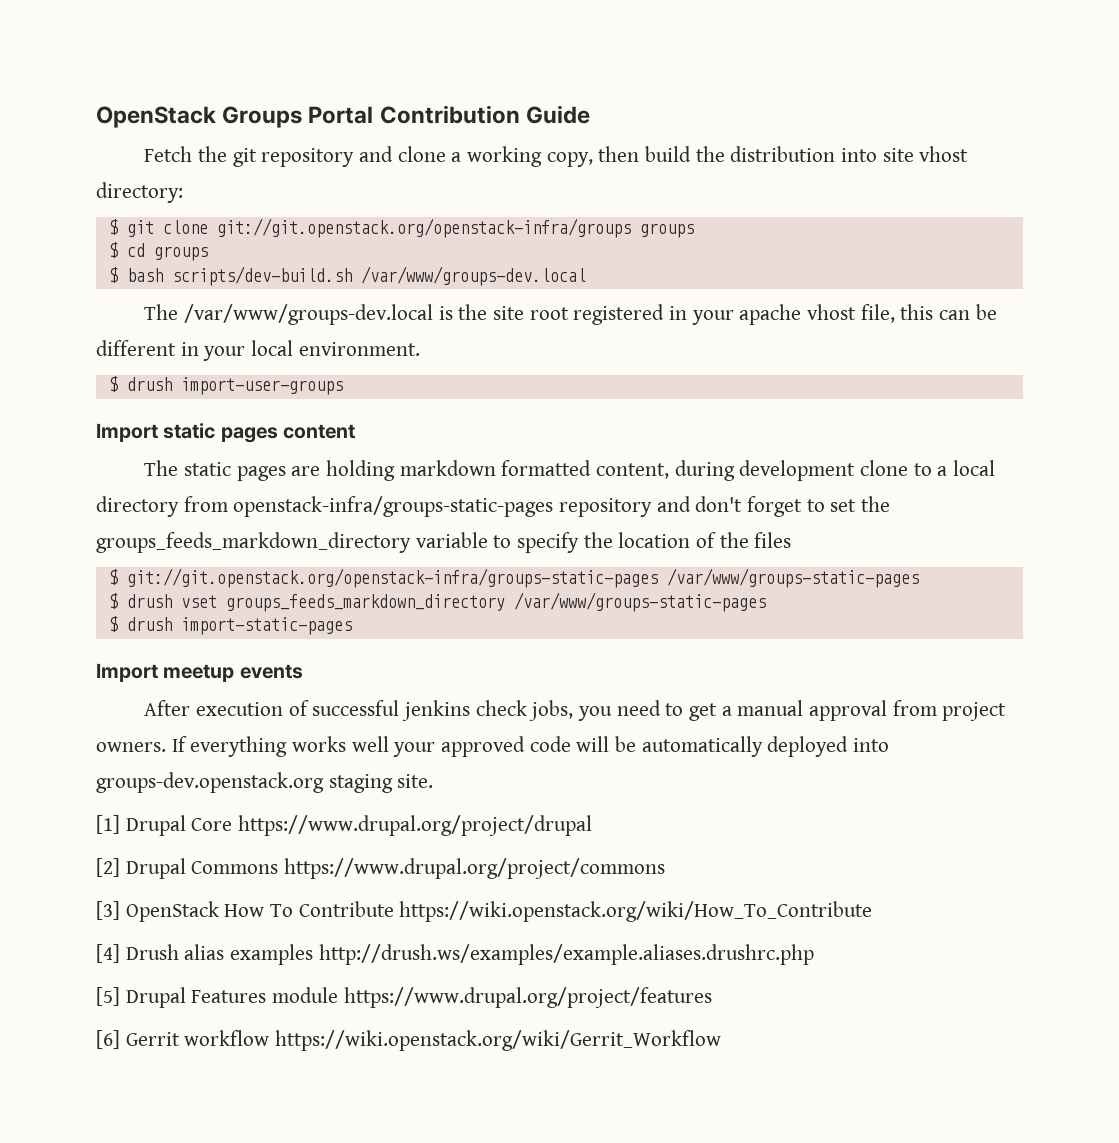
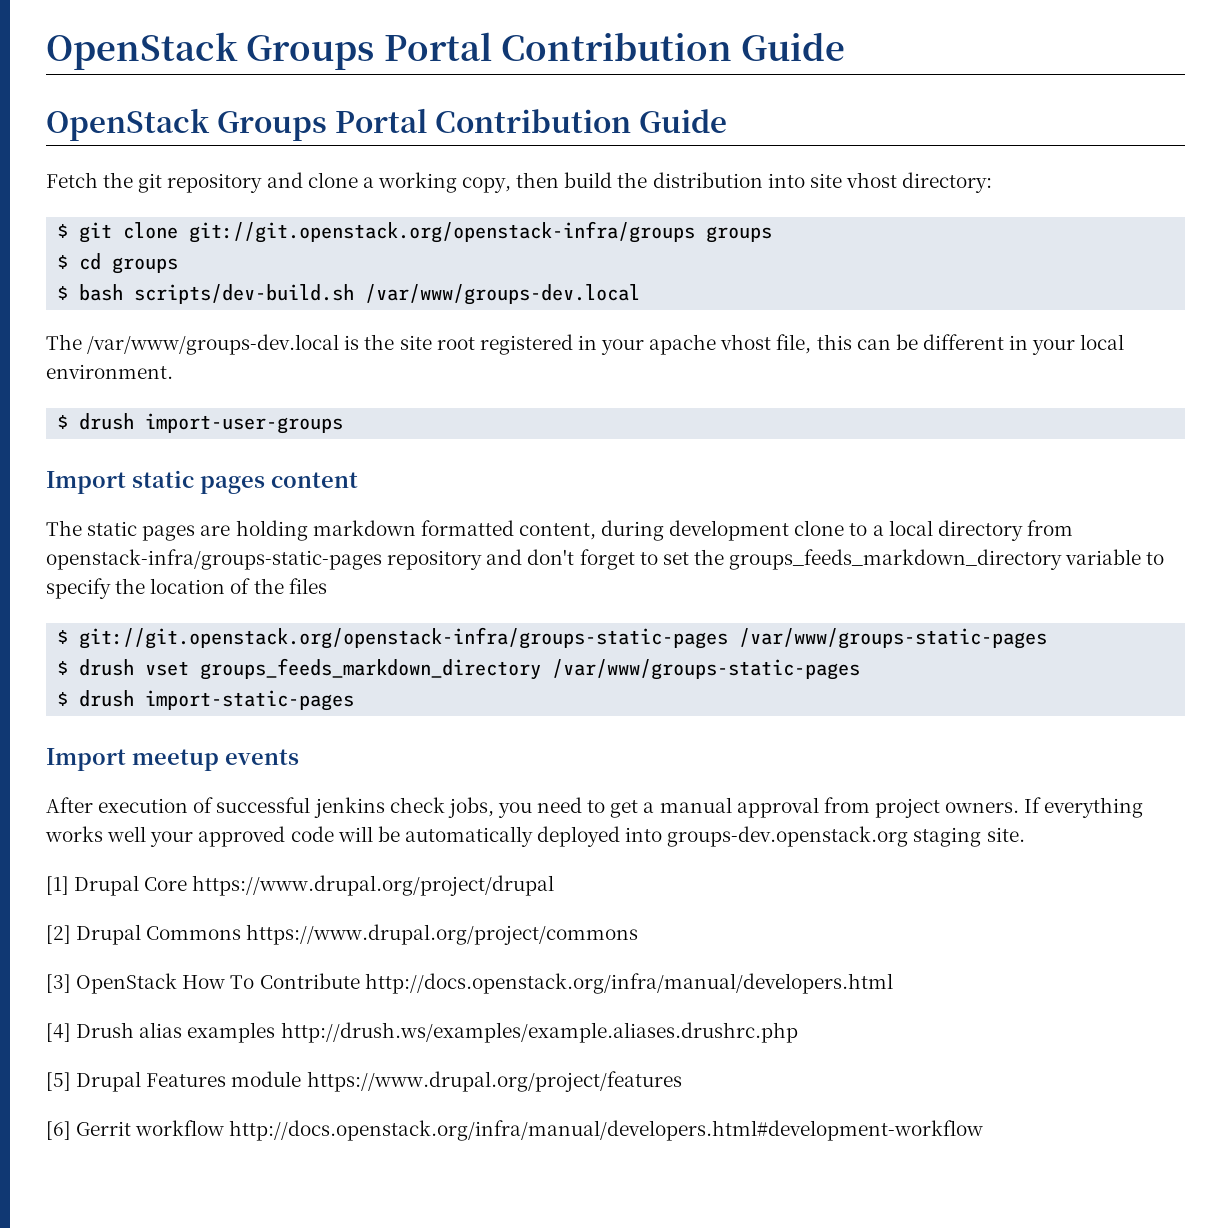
[96,105,590,128] OpenStack Groups Portal Contribution Guide -> [46,32,846,70] [46,108,727,141] OpenStack Groups Portal Contribution Guide // OpenStack Groups Portal Contribution Guide
[399,901,873,922] https://wiki.openstack.org/wiki/How_To_Contribute -> [364,973,893,994] http://docs.openstack.org/infra/manual/developers.html
[275,1030,722,1051] https://wiki.openstack.org/wiki/Gerrit_Workflow -> [229,1120,984,1141] http://docs.openstack.org/infra/manual/developers.html#development-workflow

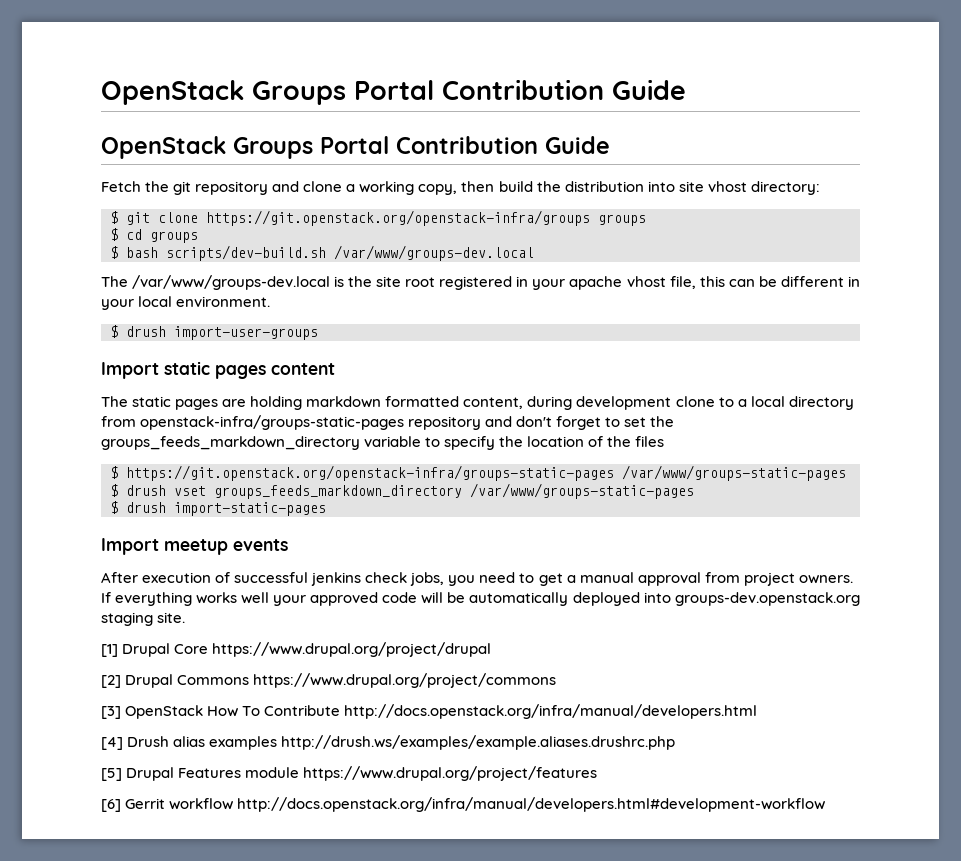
[189,221,696,243] git://git.openstack.org/openstack-infra/groups -> [206,210,590,226] https://git.openstack.org/openstack-infra/groups
[79,627,729,649] git://git.openstack.org/openstack-infra/groups-static-pages -> [126,465,614,481] https://git.openstack.org/openstack-infra/groups-static-pages

